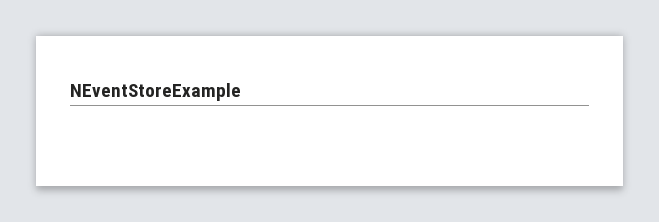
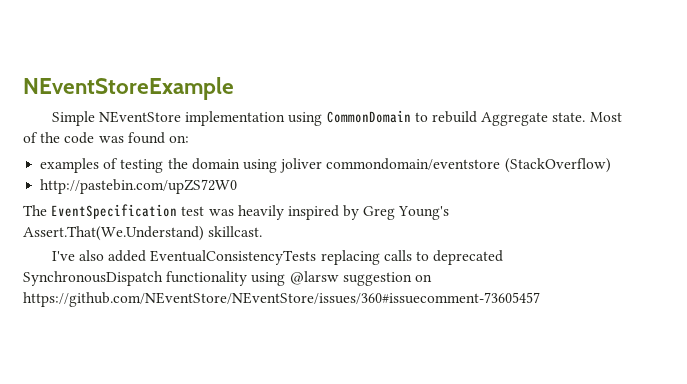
(241, 92) none -> [51,110,622,126] [23,132,189,144] [40,158,611,173] [40,179,238,194] [23,204,450,220] [23,226,263,241] [51,250,504,265] [23,271,432,286] [23,292,540,307] // Simple NEventStore implementation using CommonDomain to rebuild Aggregate state. Most of the code was found on: // examples of testing the domain using joliver commondomain/eventstore (StackOverflow) // http://pastebin.com/upZS72W0 // The EventSpecification test was heavily inspired by Greg Young's Assert.That(We.Understand) skillcast. // I've also added EventualConsistencyTests replacing calls to deprecated SynchronousDispatch functionality using @larsw suggestion on https://github.com/NEventStore/NEventStore/issues/360#issuecomment-73605457

